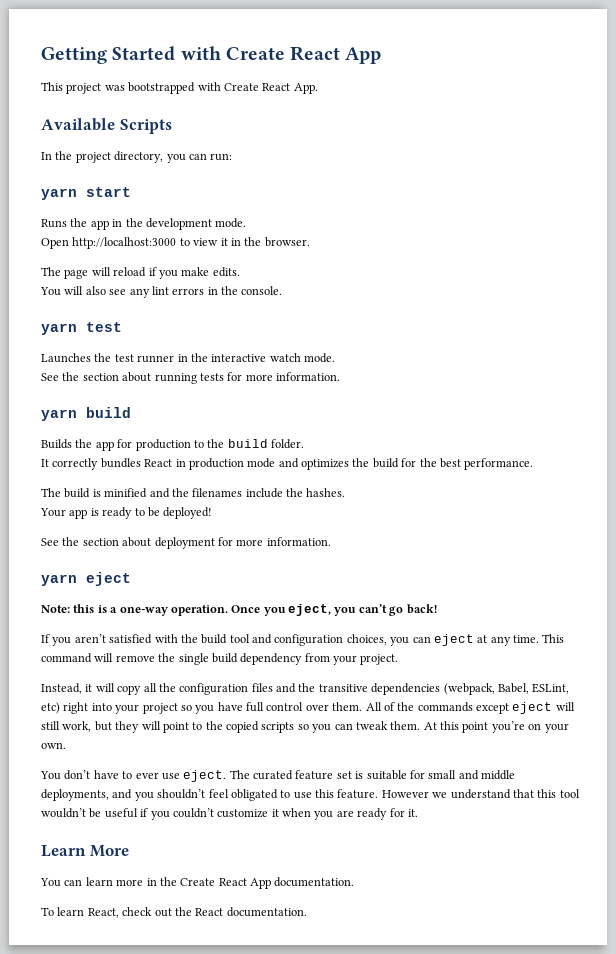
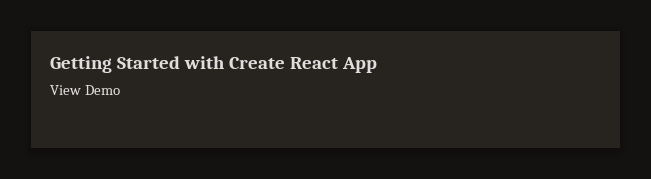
[41,82,318,94] [41,118,172,134] [41,151,233,163] [41,187,131,200] [41,218,247,230] [41,237,310,249] [41,267,240,279] [40,286,283,298] [41,322,122,335] [41,353,335,363] [41,372,340,384] [41,407,131,421] [41,439,304,451] [41,458,534,470] [41,488,346,498] [40,507,213,519] [41,537,331,549] [41,572,131,586] [41,604,437,616] [41,634,565,646] [41,653,399,665] [41,683,570,695] [41,702,575,714] [41,721,569,733] [41,742,66,749] [40,770,515,782] [41,789,580,801] [41,808,418,820] [41,845,129,857] [40,877,355,889] [41,907,307,918] This project was bootstrapped with Create React App. // Available Scripts // In the project directory, you can run: // yarn start // Runs the app in the development mode. // Open http://localhost:3000 to view it in the browser. // The page will reload if you make edits. // You will also see any lint errors in the console. // yarn test // Launches the test runner in the interactive watch mode. // See the section about running tests for more information. // yarn build // Builds the app for production to the build folder. // It correctly bundles React in production mode and optimizes the build for the best performance. // The build is minified and the filenames include the hashes. // Your app is ready to be deployed! // See the section about deployment for more information. // yarn eject // Note: this is a one-way operation. Once you eject, you can’t go back! // If you aren’t satisfied with the build tool and configuration choices, you can eject at any time. This command will remove the single build dependency from your project. // Instead, it will copy all the configuration files and the transitive dependencies (webpack, Babel, ESLint, etc) right into your project so you have full control over them. All of the commands except eject will still work, but they will point to the copied scripts so you can tweak them. At this point you’re on your own. // You don’t have to ever use eject. The curated feature set is suitable for small and middle deployments, and you shouldn’t feel obligated to use this feature. However we understand that this tool wouldn’t be useful if you couldn’t customize it when you are ready for it. // Learn More // You can learn more in the Create React App documentation. // To learn React, check out the React documentation. -> [50,85,120,95] View Demo

